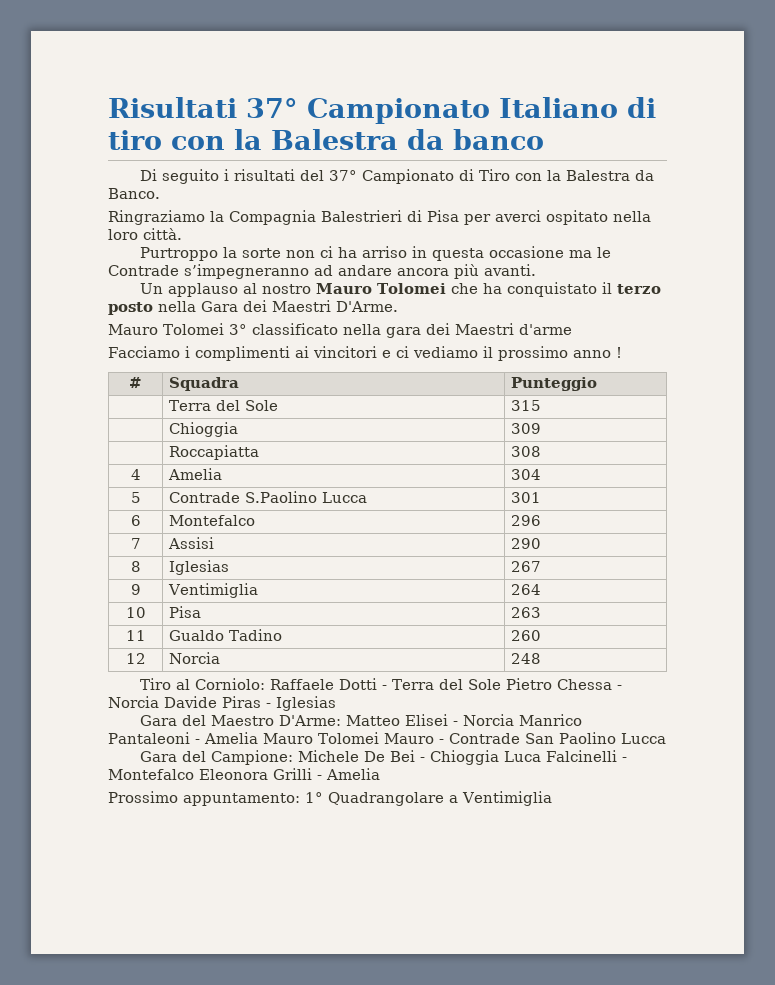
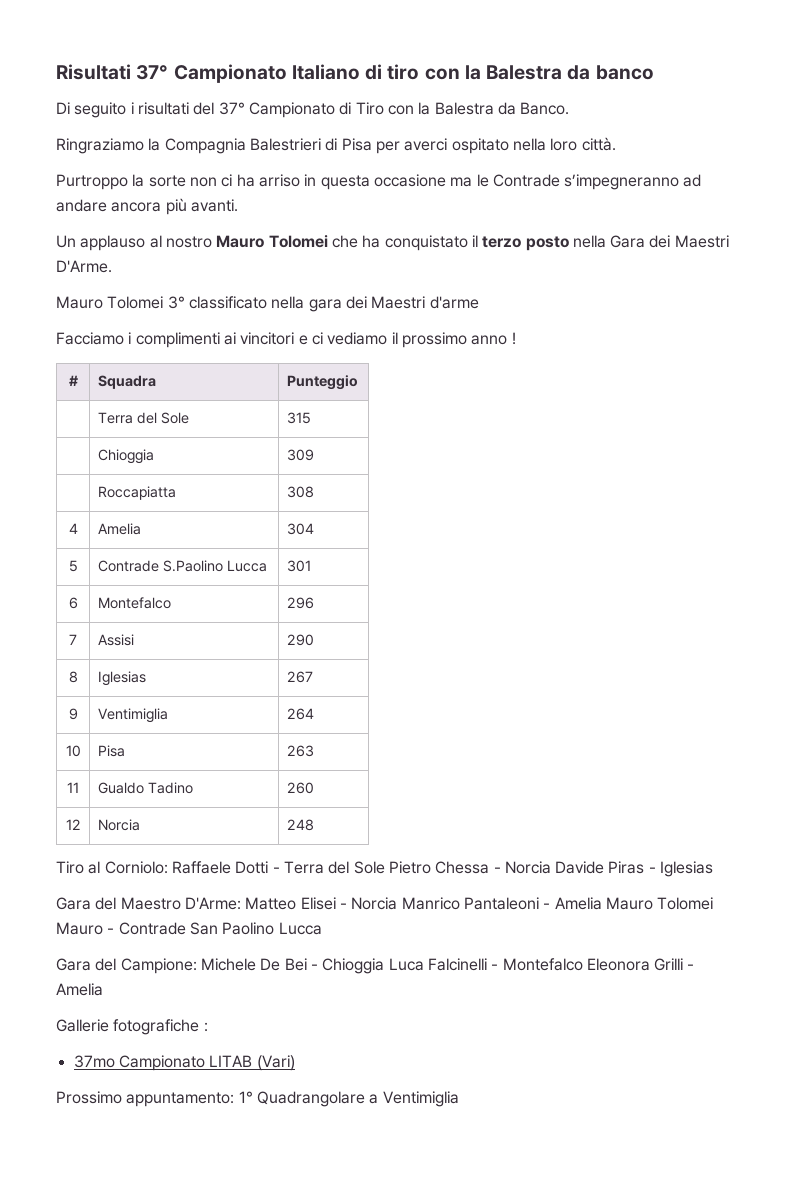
(380, 774) none -> [56,1019,208,1035] [73,1055,295,1071] // Gallerie fotografiche : // 37mo Campionato LITAB (Vari)

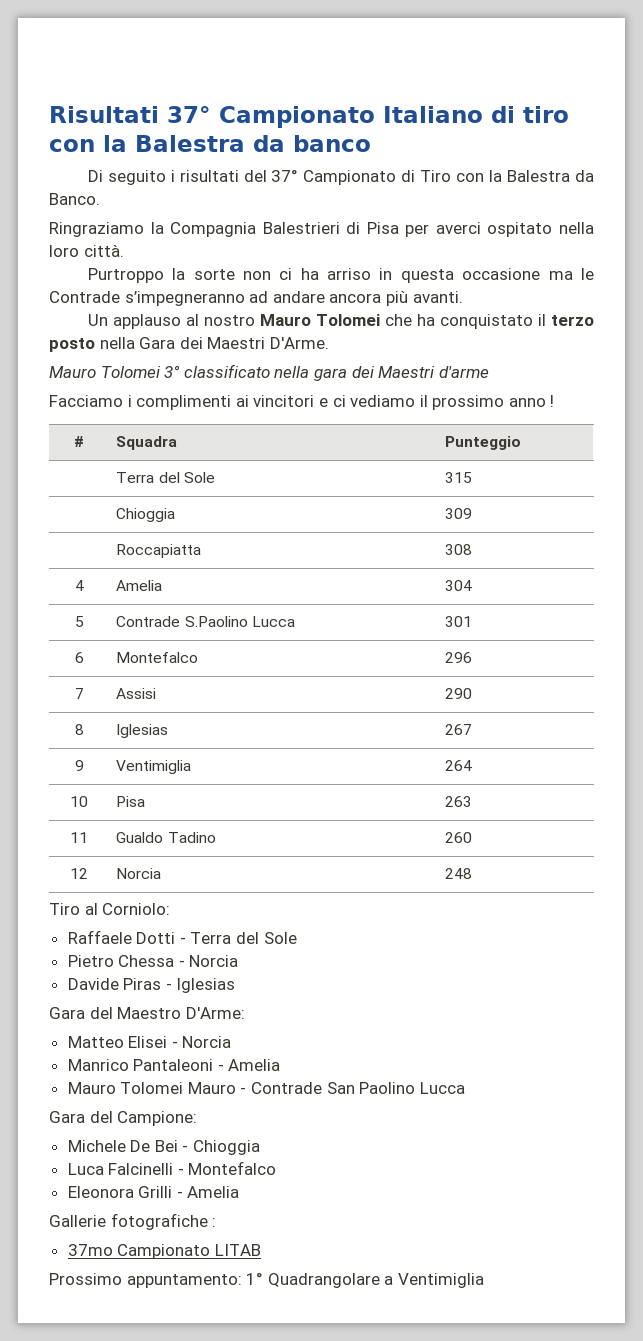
(168, 867) none -> (171, 909) //
(385, 867) none -> (297, 938) //
(551, 867) none -> (239, 961) //
(241, 903) none -> (245, 1013) //
(398, 903) none -> (232, 1042) //
(602, 903) none -> (281, 1065) //
(197, 966) none -> (198, 1118) //
(385, 966) none -> (261, 1147) //
(583, 964) none -> (277, 1168) //
[256,1055,295,1071] (Vari) -> (261, 1250) none

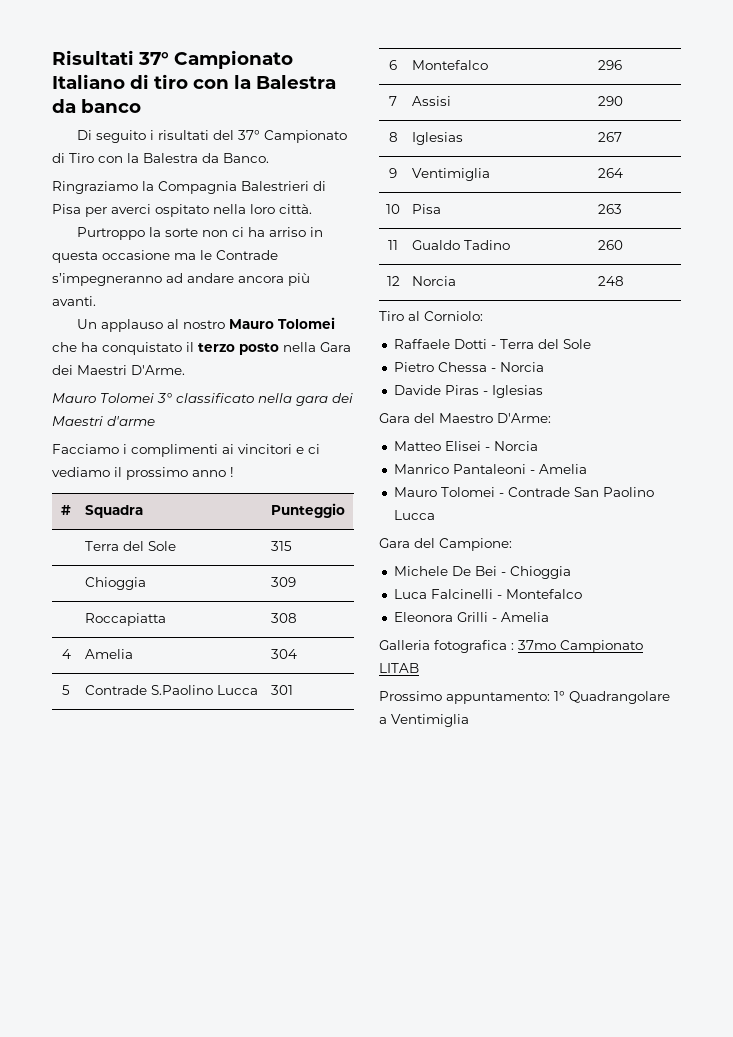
[187,1082,236,1094] Mauro -> (495, 492) none
[49,1213,208,1230] Gallerie fotografiche -> [379,640,507,653] Galleria fotografica
(217, 1222) // -> (514, 646) none

